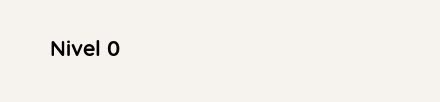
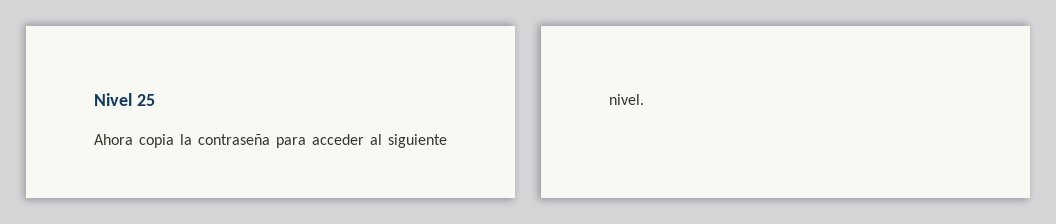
[107,41,120,56] 0 -> [136,94,155,106] [94,134,447,148] [609,94,644,105] 25 // Ahora copia la contraseña para acceder al siguiente nivel.

